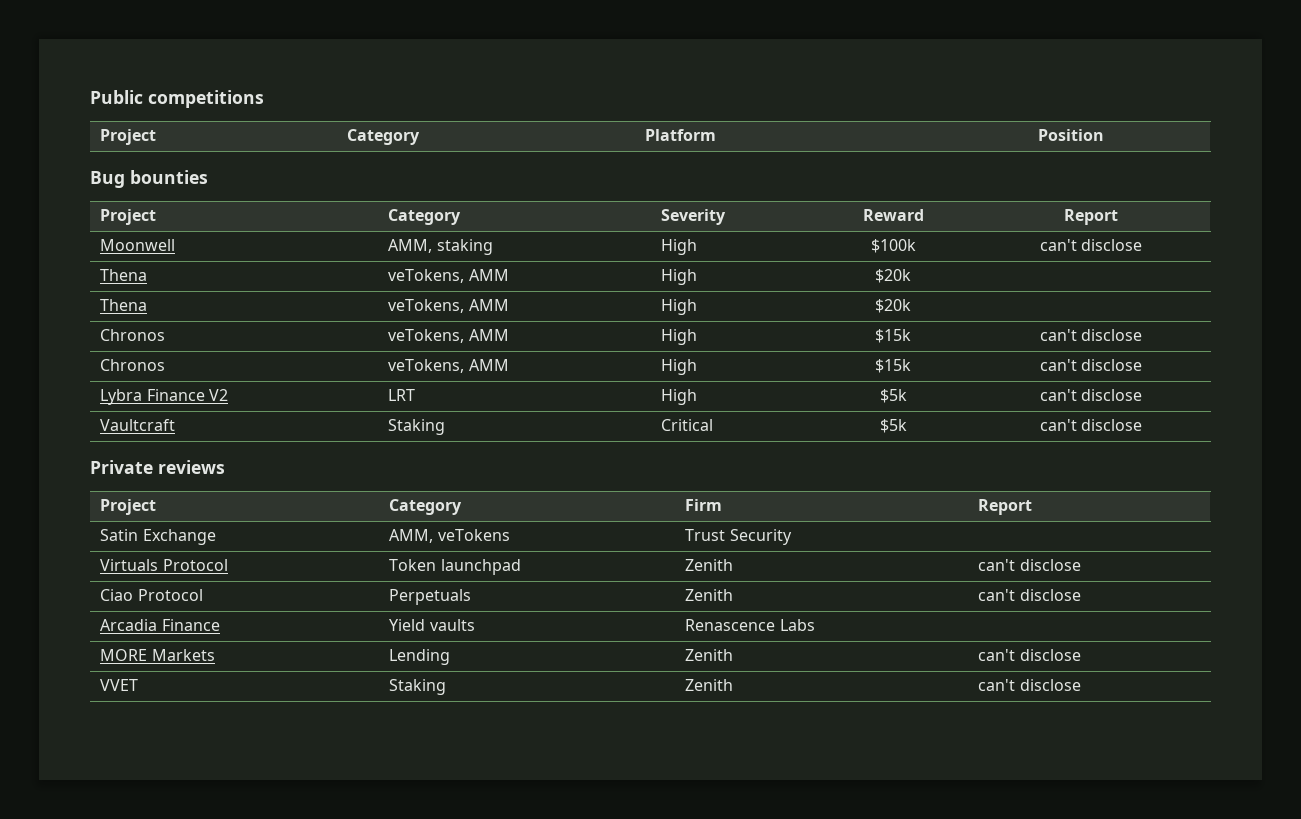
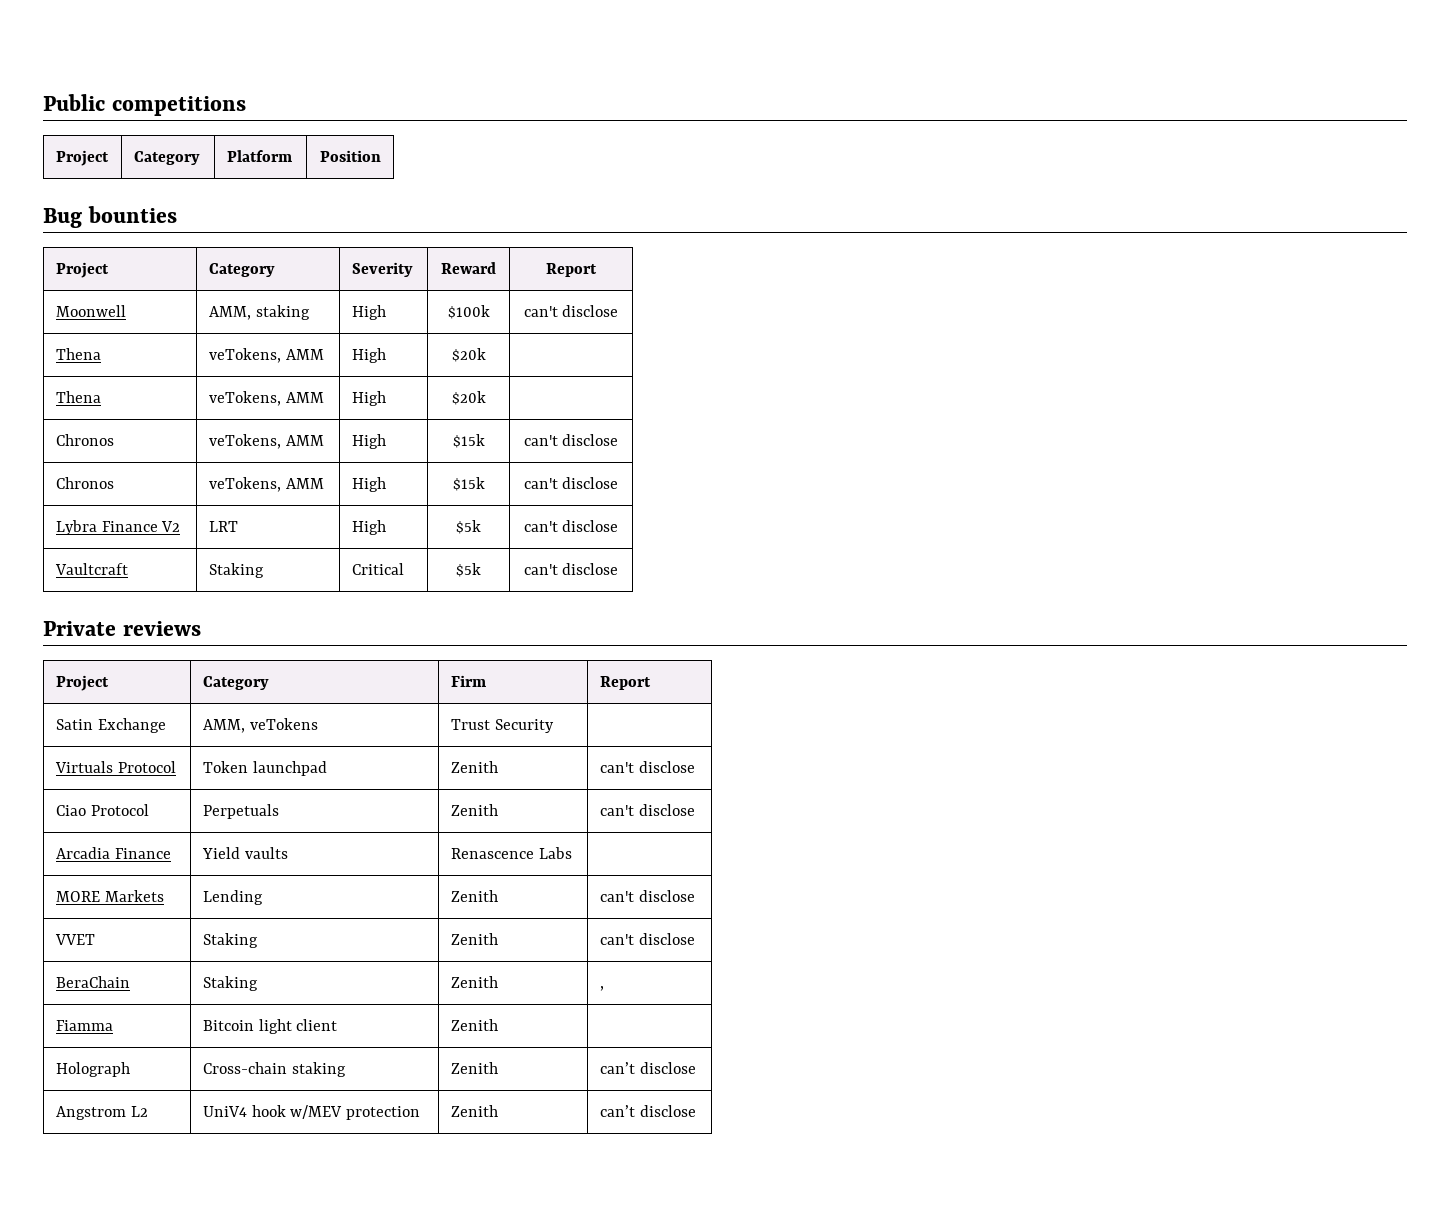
(1081, 685) none -> [55,976,130,988] [202,976,258,991] [450,976,498,988] [599,986,604,991] [55,1020,113,1031] [202,1019,338,1034] [450,1019,498,1031] [55,1062,130,1077] [202,1062,346,1077] [450,1062,498,1074] [599,1062,696,1074] [55,1106,148,1120] [202,1105,421,1120] [450,1105,498,1117] [599,1105,696,1117] // BeraChain | Staking | Zenith | , // Fiamma | Bitcoin light client | Zenith | // Holograph | Cross-chain staking | Zenith | can’t disclose // Angstrom L2 | UniV4 hook w/MEV protection | Zenith | can’t disclose

